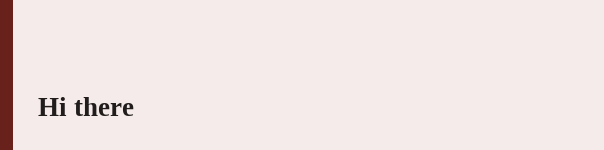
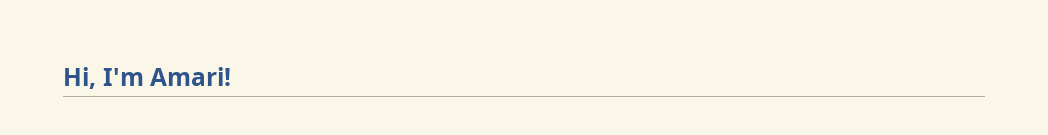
[38,97,135,116] Hi there -> [63,67,232,89] Hi, I'm Amari!

